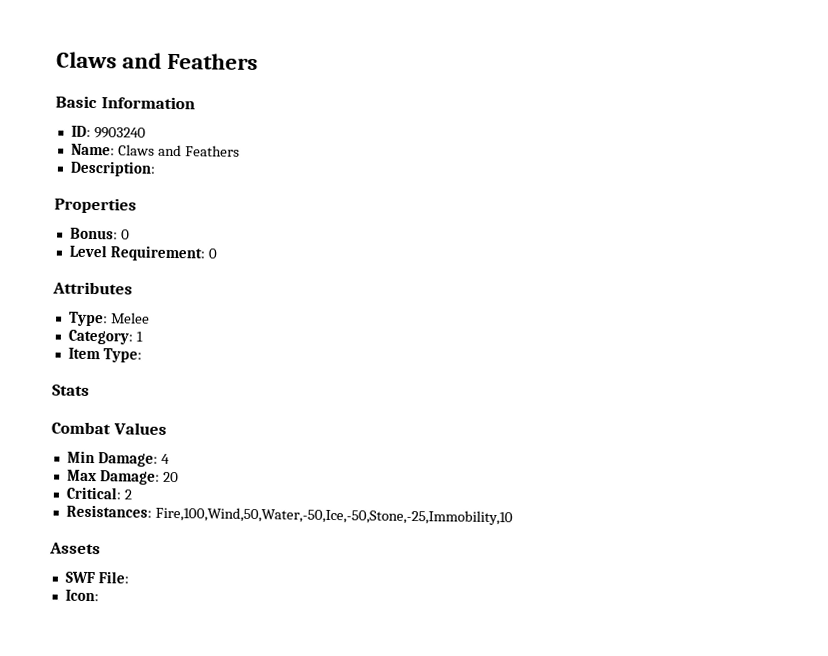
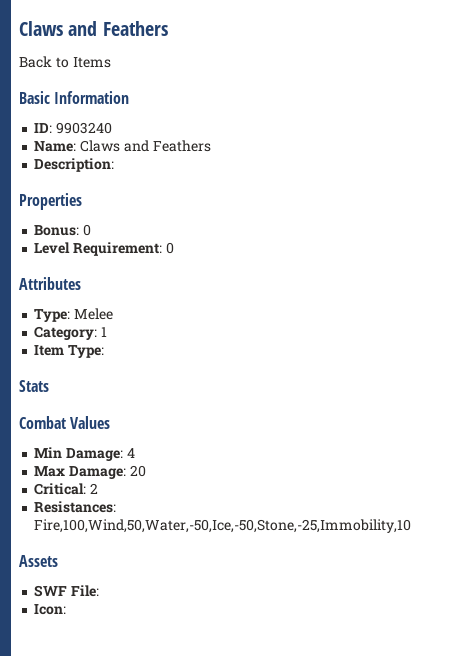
[56,51,259,71] Claws and Feathers -> [19,21,168,36] [19,56,111,68] Claws and Feathers // Back to Items

